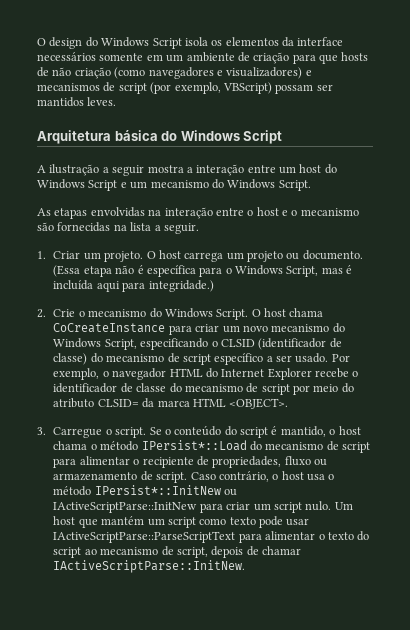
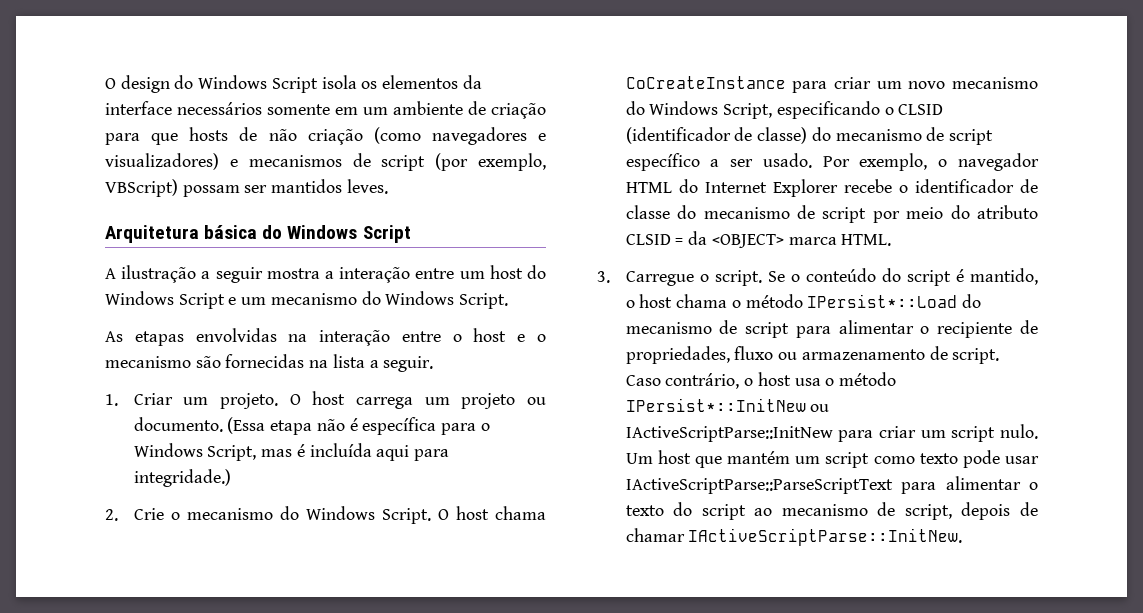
[97,398,289,409] CLSID= da marca HTML <OBJECT>. -> [625,231,892,248] CLSID = da <OBJECT> marca HTML.

